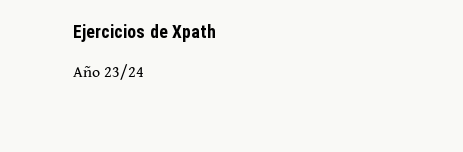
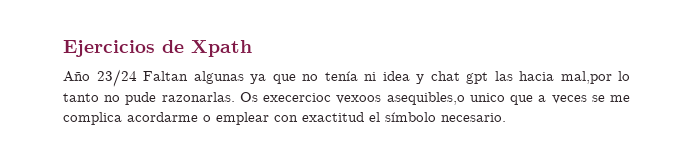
(145, 72) none -> [143,71,630,84] [63,92,630,105] [63,112,506,125] Faltan algunas ya que no tenía ni idea y chat gpt las hacia mal,por lo tanto no pude razonarlas. Os execercioc vexoos asequibles,o unico que a veces se me complica acordarme o emplear con exactitud el símbolo necesario.

